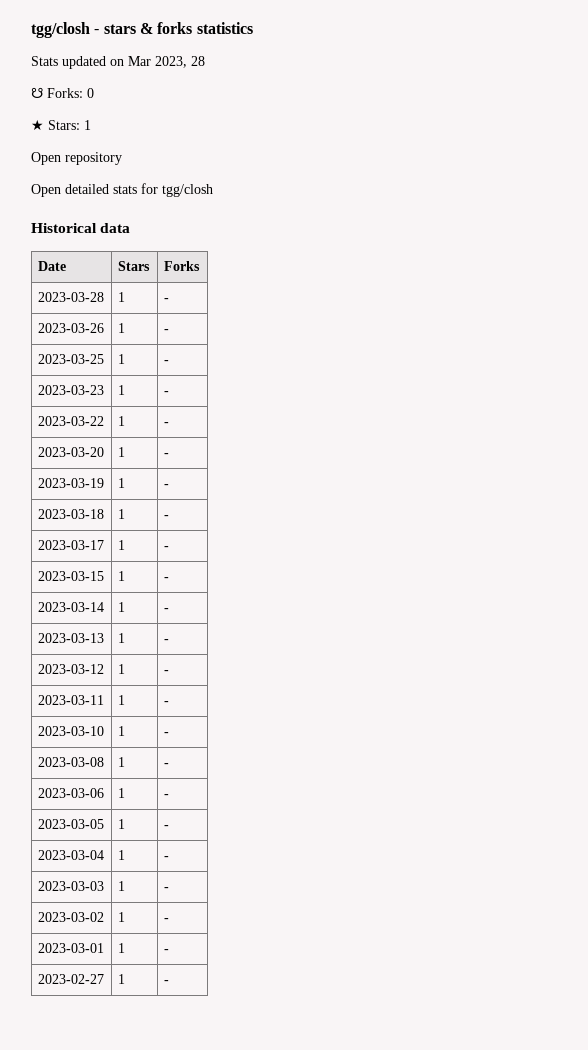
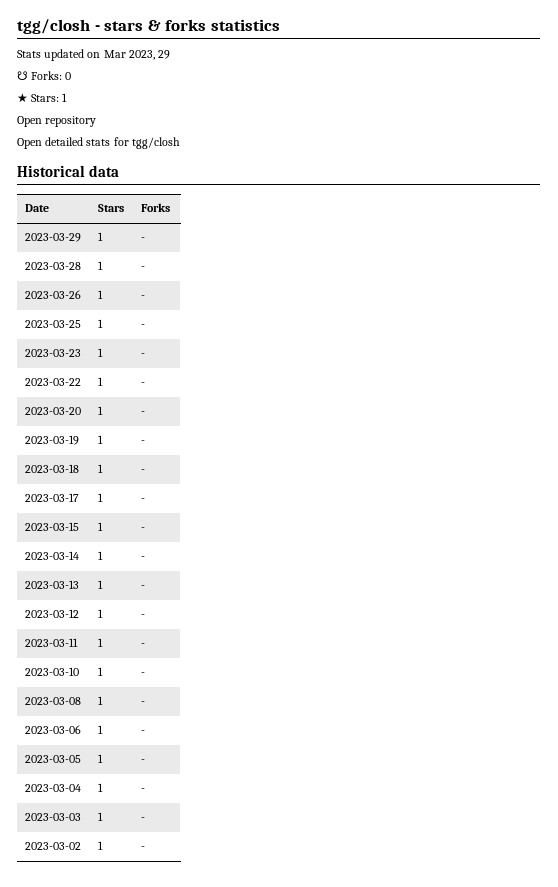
[191,56,205,66] 28 -> [158,50,171,59] 29
(200, 266) none -> [25,233,82,242] [98,232,104,241] [141,237,146,241] // 2023-03-29 | 1 | -
[37,943,104,953] [117,943,125,953] [163,949,169,953] [37,974,104,984] [117,974,125,984] [163,980,169,984] // 2023-03-01 | 1 | - // 2023-02-27 | 1 | - -> (146, 848) none

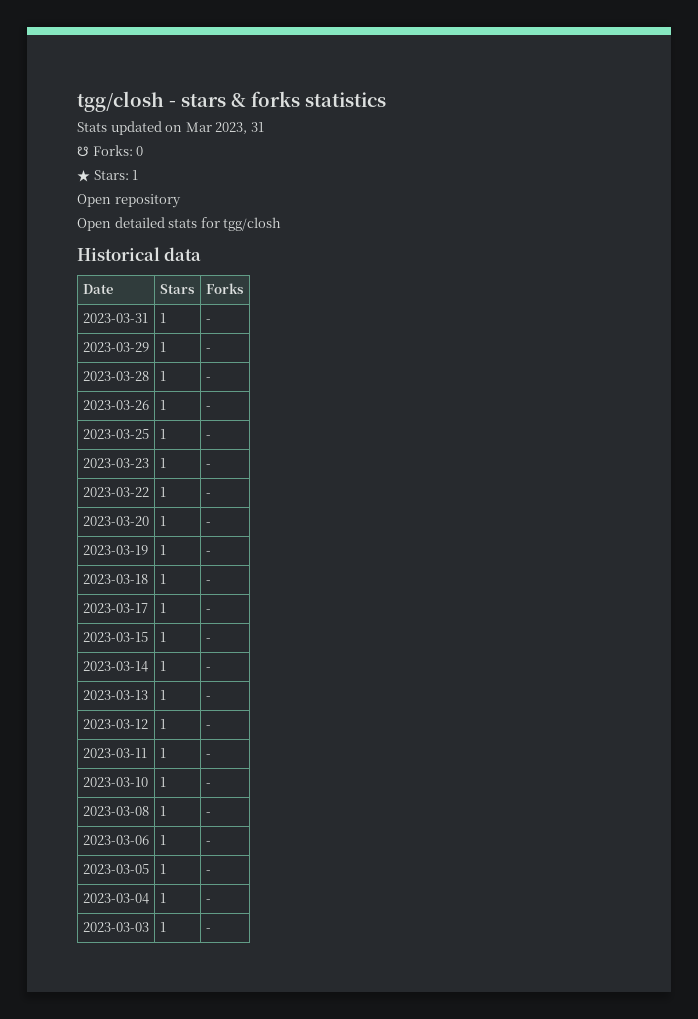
[158,50,171,59] 29 -> [250,122,264,132] 31
(171, 207) none -> [82,313,148,323] [159,313,166,323] [205,319,211,323] // 2023-03-31 | 1 | -
[25,842,82,850] [98,841,104,850] [141,846,146,850] // 2023-03-02 | 1 | - -> (211, 930) none

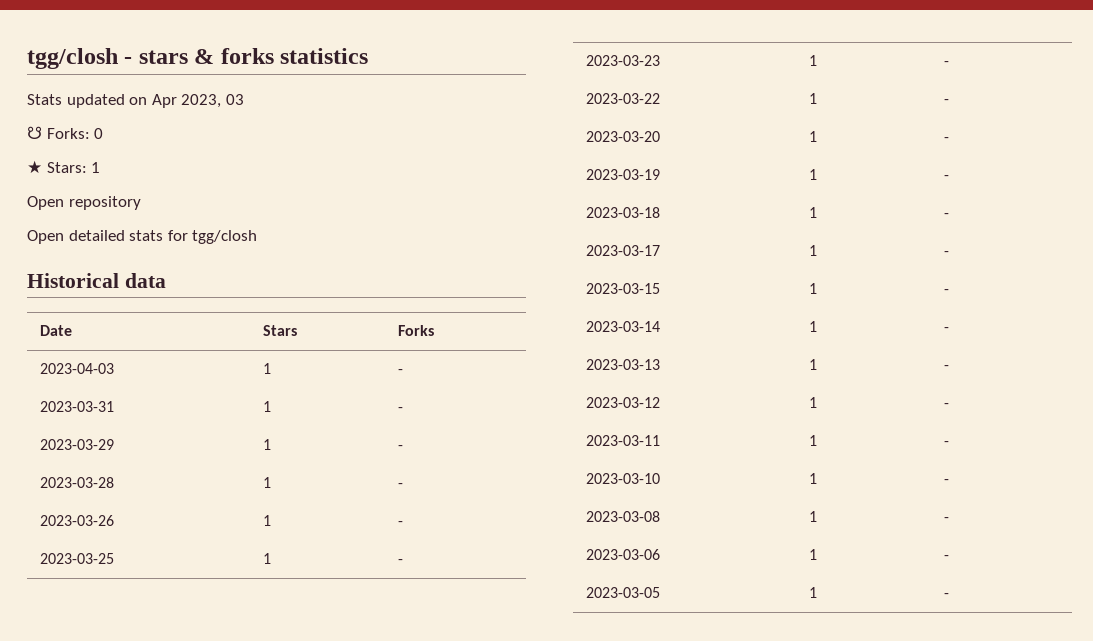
[185,122,264,134] Mar 2023, 31 -> [151,94,244,108] Apr 2023, 03
(244, 288) none -> [40,363,115,374] [263,363,272,374] [398,369,404,374] // 2023-04-03 | 1 | -
[82,893,149,904] [159,893,166,903] [205,899,211,903] [82,922,149,932] [159,922,166,932] [205,928,211,932] // 2023-03-04 | 1 | - // 2023-03-03 | 1 | - -> (950, 595) none

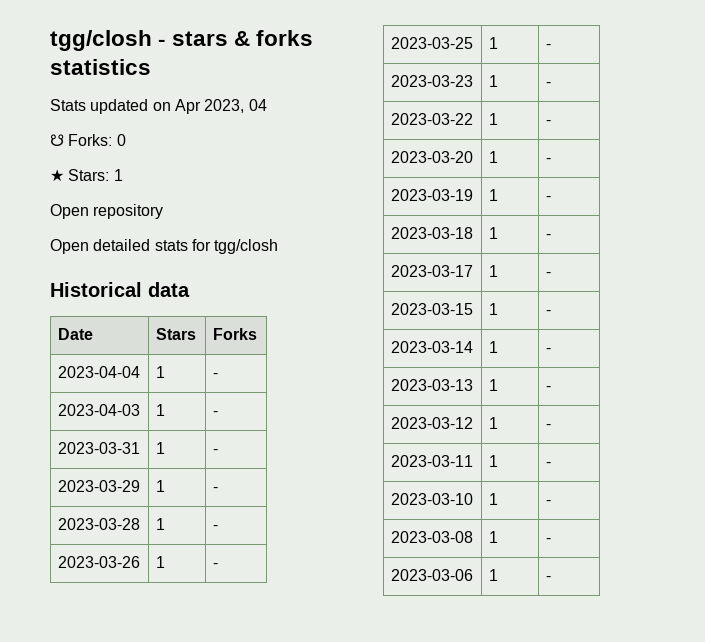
[225,94,244,105] 03 -> [248,99,267,111] 04
(435, 330) none -> [57,366,140,378] [155,366,165,378] [212,373,218,378] // 2023-04-04 | 1 | -
[586,587,661,598] [809,587,818,598] [944,593,950,598] // 2023-03-05 | 1 | - -> (551, 578) none

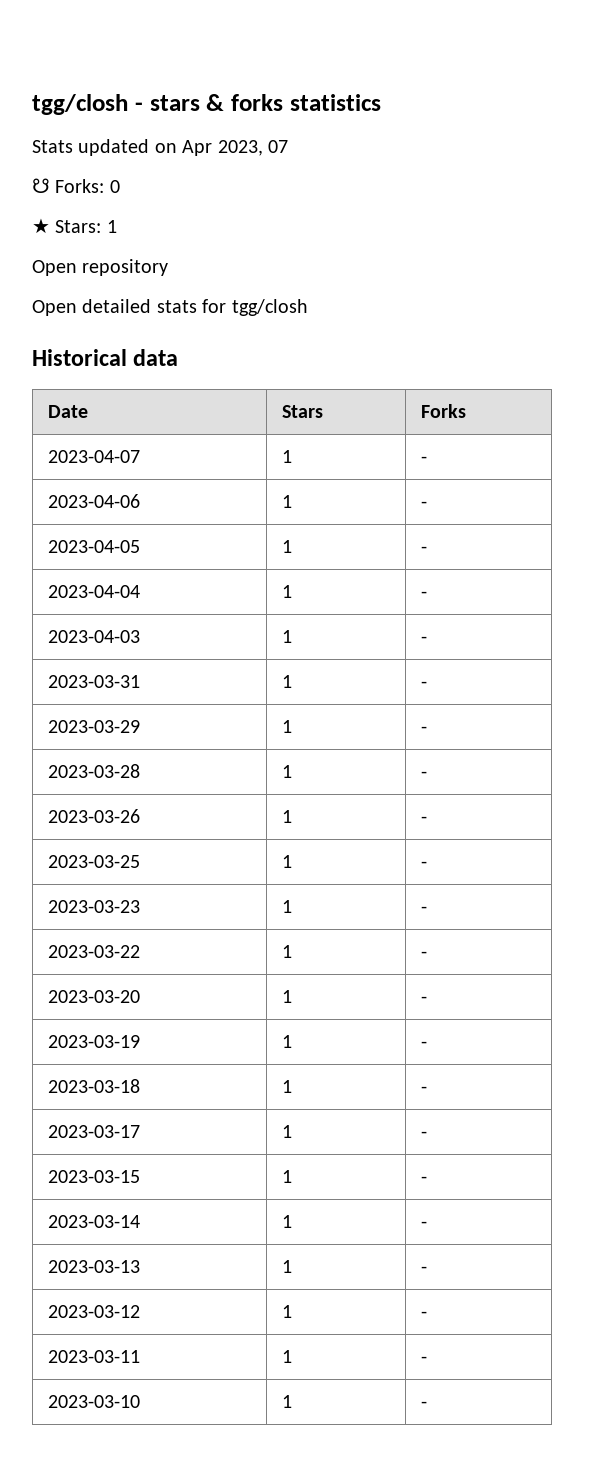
[248,99,267,111] 04 -> [268,140,288,153] 07
(257, 334) none -> [47,450,140,463] [281,450,292,463] [420,456,427,463] [47,494,140,508] [281,495,292,508] [420,501,427,508] [47,540,140,553] [281,540,292,553] [420,546,427,553] // 2023-04-07 | 1 | - // 2023-04-06 | 1 | - // 2023-04-05 | 1 | -
[390,531,473,543] [488,531,498,543] [545,538,551,543] [390,569,473,581] [488,569,498,581] [545,576,551,581] // 2023-03-08 | 1 | - // 2023-03-06 | 1 | - -> (427, 1404) none

